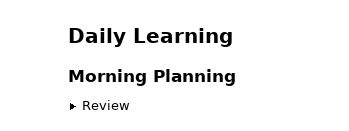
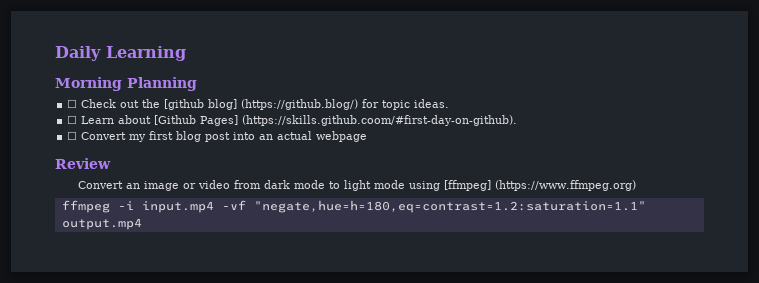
[81,100,130,110] Review -> [67,99,450,110] [67,115,518,126] [67,131,368,142] [55,158,111,169] [77,180,636,191] [61,200,646,213] [61,218,142,230] ☐ Check out the [github blog] (https://github.blog/) for topic ideas. // ☐ Learn about [Github Pages] (https://skills.github.coom/#first-day-on-github). // ☐ Convert my first blog post into an actual webpage // Review // Convert an image or video from dark mode to light mode using [ffmpeg] (https://www.ffmpeg.org) // ffmpeg -i input.mp4 -vf "negate,hue=h=180,eq=contrast=1.2:saturation=1.1" output.mp4

